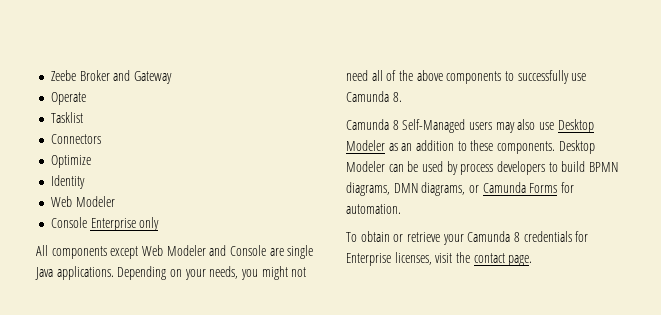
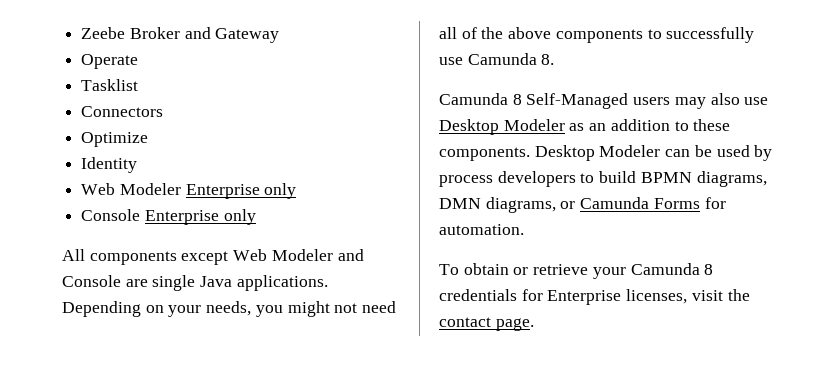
(115, 201) none -> [185,183,297,199] Enterprise only

